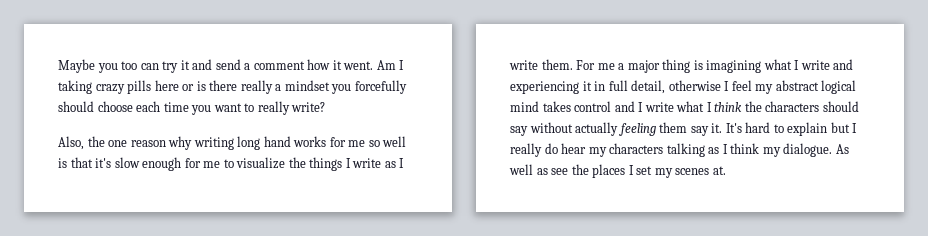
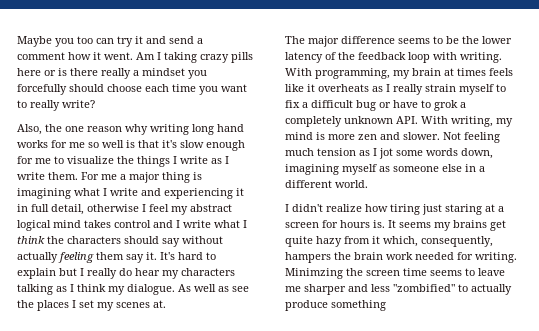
(726, 170) none -> [285,36,512,47] [285,52,502,63] [285,68,513,79] [285,84,506,95] [285,100,466,111] [285,116,513,127] [285,132,500,143] [285,148,493,159] [285,164,485,175] [285,180,368,188] [285,204,504,215] [285,220,506,231] [285,236,493,247] [285,252,517,263] [285,268,505,279] [285,284,512,295] [285,300,386,311] // The major difference seems to be the lower latency of the feedback loop with writing. With programming, my brain at times feels like it overheats as I really strain myself to fix a difficult bug or have to grok a completely unknown API. With writing, my mind is more zen and slower. Not feeling much tension as I jot some words down, imagining myself as someone else in a different world. // I didn't realize how tiring just staring at a screen for hours is. It seems my brains get quite hazy from it which, consequently, hampers the brain work needed for writing. Minimzing the screen time seems to leave me sharper and less "zombified" to actually produce something

